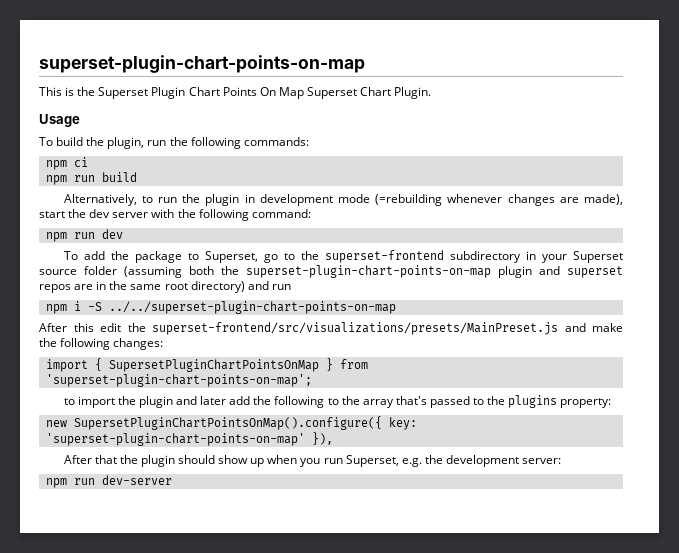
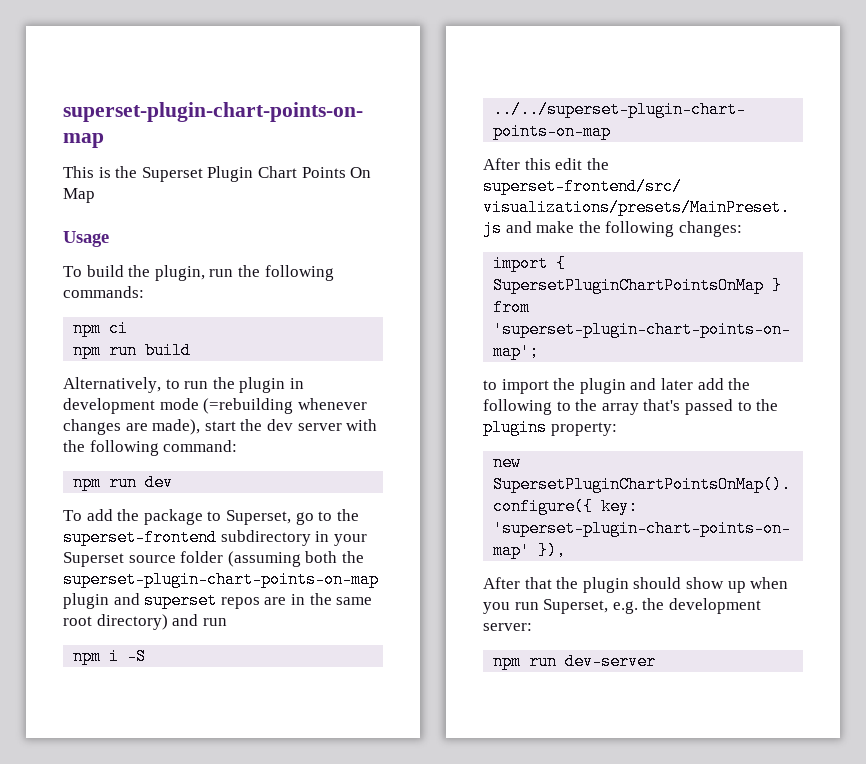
[306,87,432,99] Superset Chart Plugin. -> (95, 195) none

